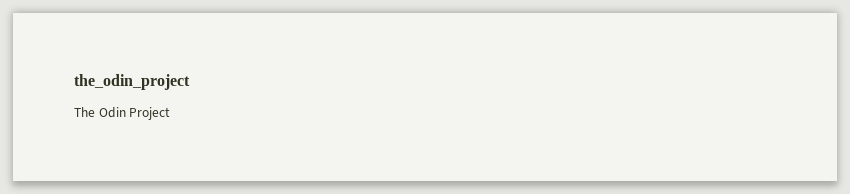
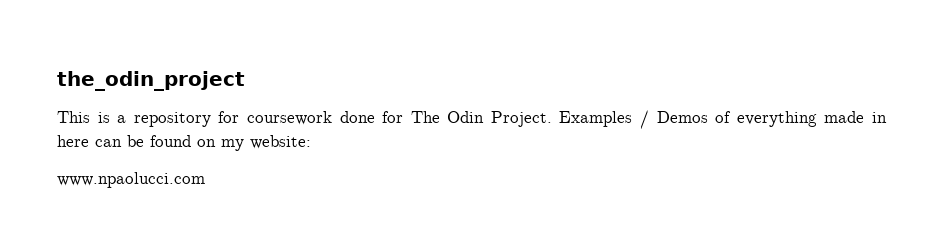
[74,107,171,120] The Odin Project -> [57,110,887,129] [57,135,311,151] [57,172,205,188] This is a repository for coursework done for The Odin Project. Examples / Demos of everything made in here can be found on my website: // www.npaolucci.com

